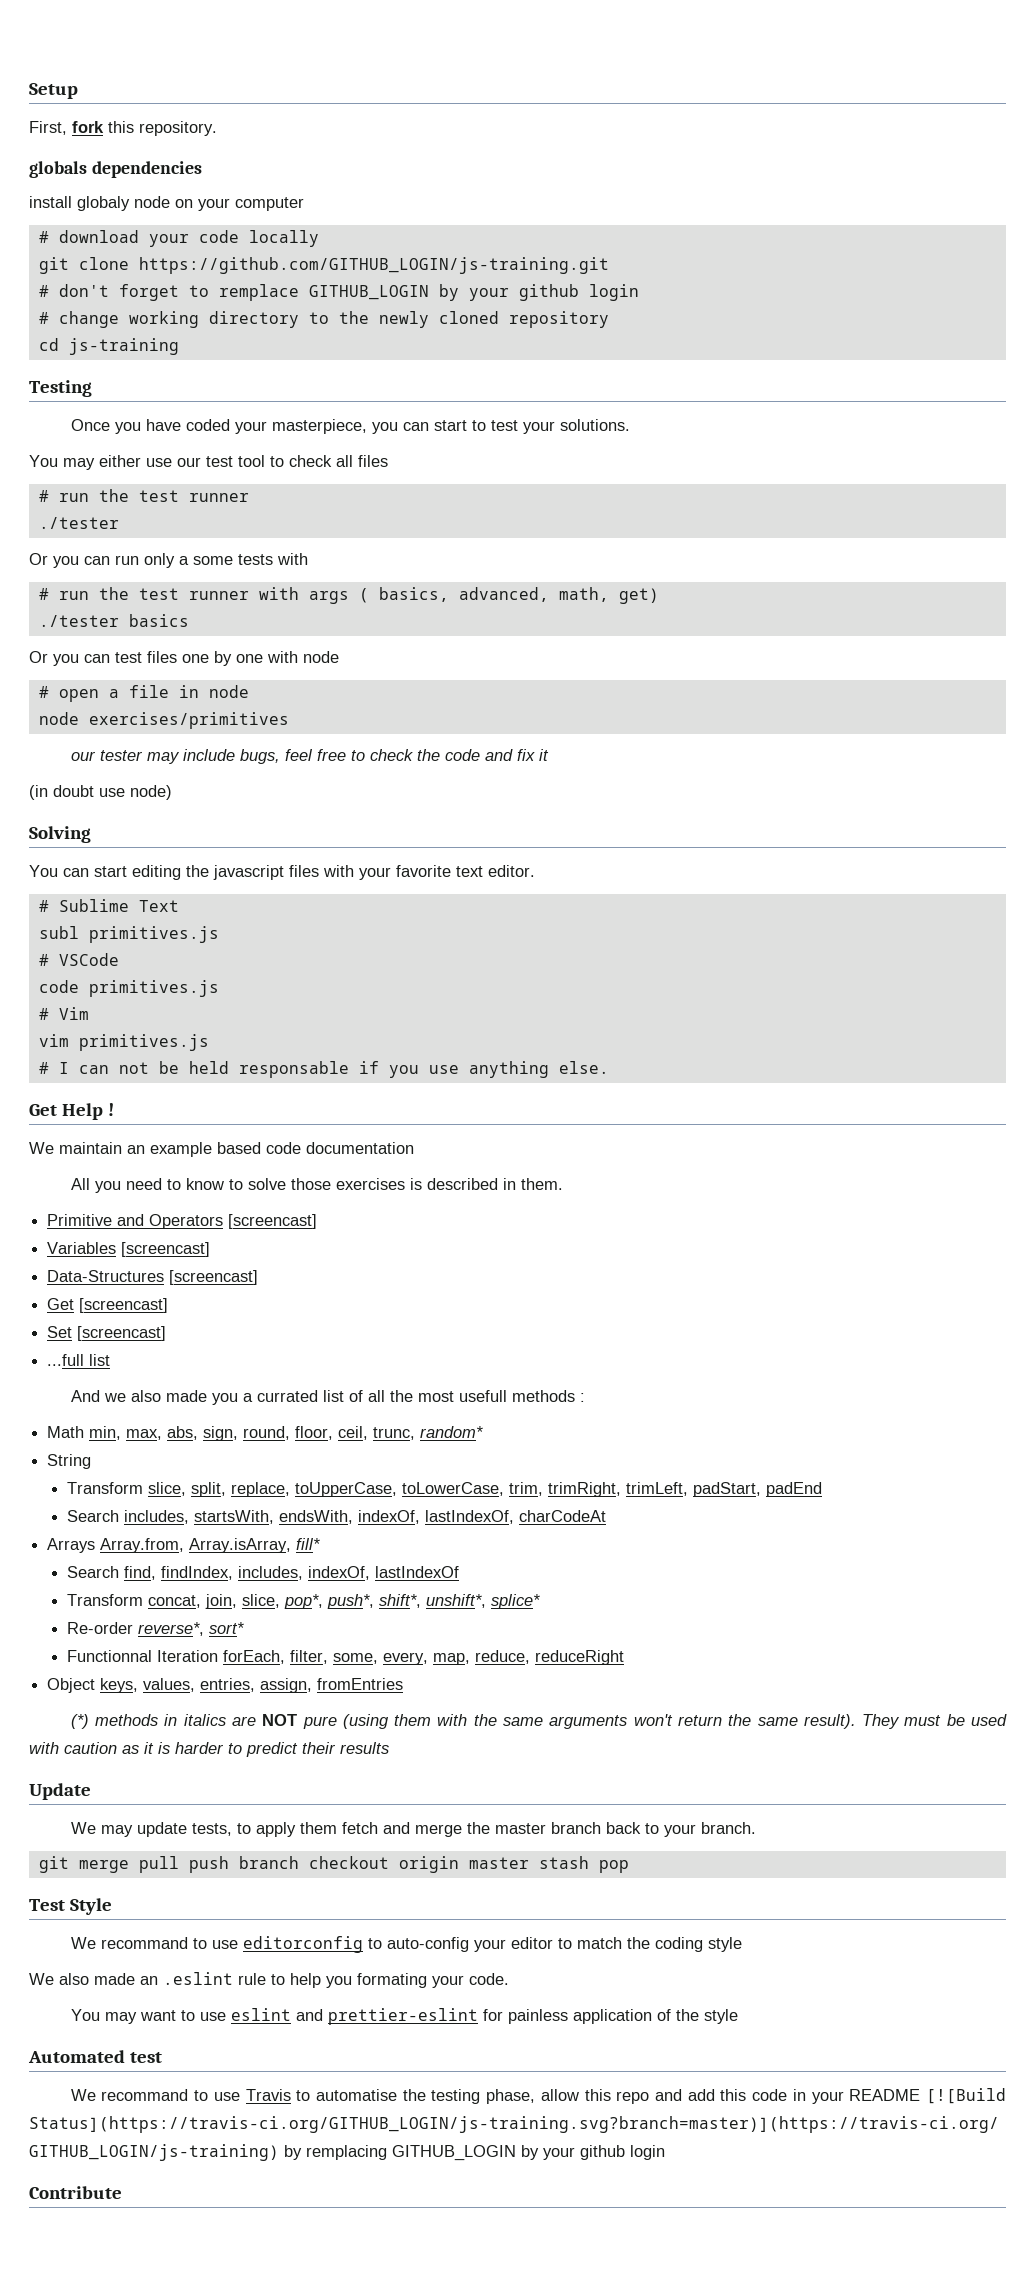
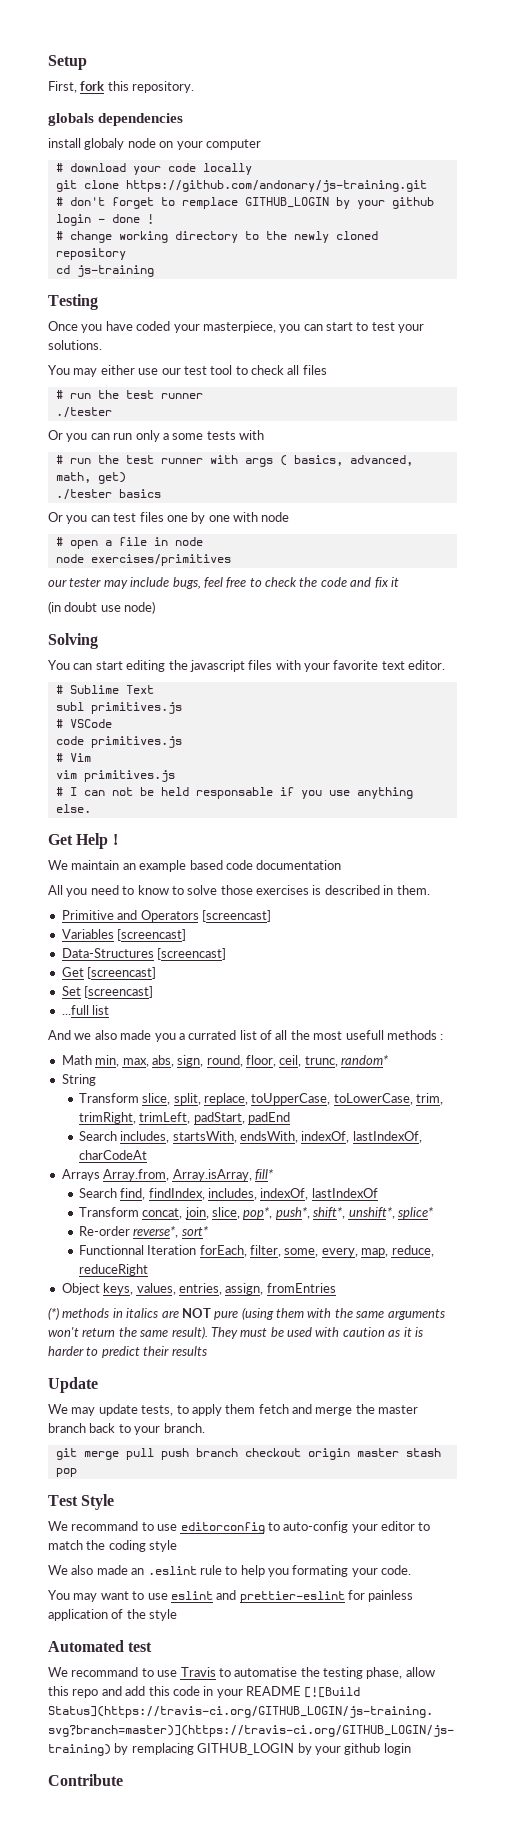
[138,257,609,274] https://github.com/GITHUB_LOGIN/js-training.git -> [125,180,427,192] https://github.com/andonary/js-training.git
(639, 292) none -> [97,214,154,224] - done !

